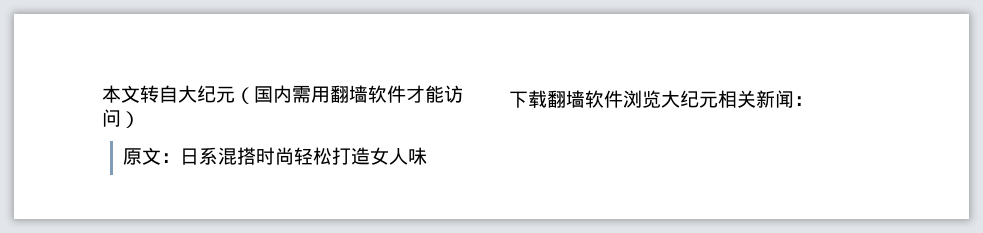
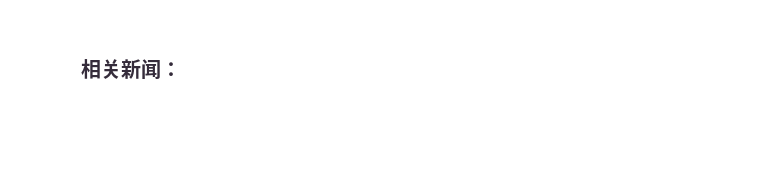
[102,85,463,104] [102,109,140,128] [123,147,428,165] [509,90,718,108] 本文转自大纪元（国内需用翻墙软件才能访问） // 原文：日系混搭时尚轻松打造女人味 // 下载翻墙软件浏览大纪元 -> (81, 69) none

